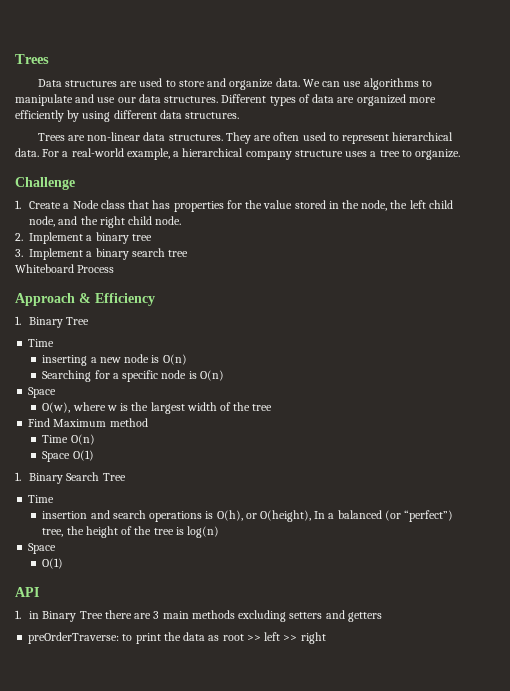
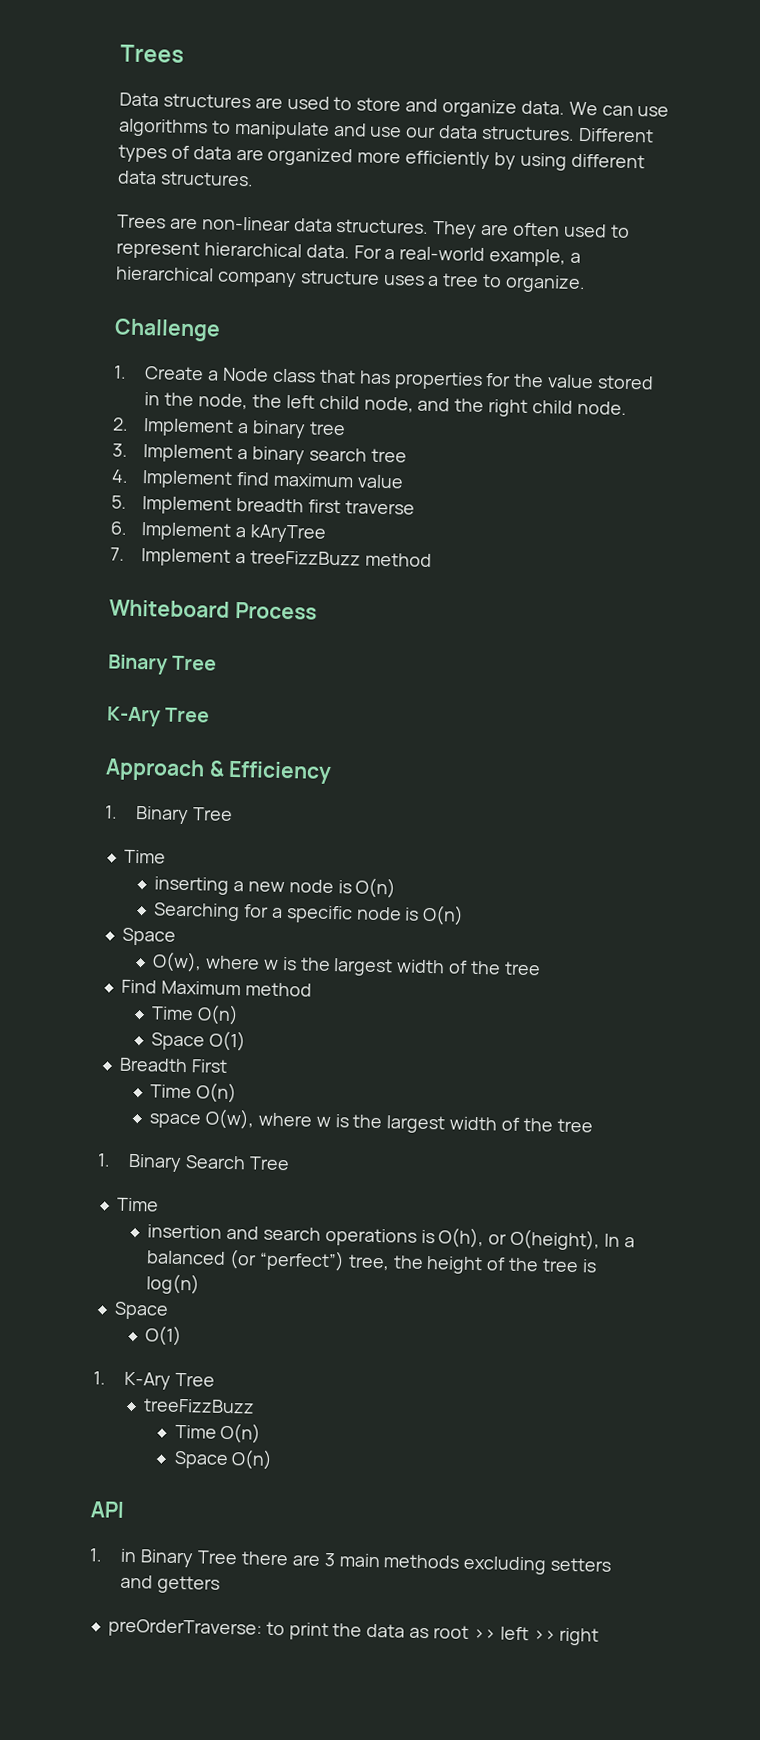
[15,264,115,273] Whiteboard Process -> [111,469,404,489] [111,495,415,515] [110,521,328,543] [110,547,432,567] [109,599,317,620] [107,654,218,675] [106,706,211,727] 4. Implement find maximum value // 5. Implement breadth first traverse // 6. Implement a kAryTree // 7. Implement a treeFizzBuzz method // Whiteboard Process // Binary Tree // K-Ary Tree
(94, 455) none -> [118,1057,228,1073] [150,1082,238,1104] [149,1108,593,1134] // Breadth First // Time O(n) // space O(w), where w is the largest width of the tree
(64, 563) none -> [93,1371,216,1390] [143,1398,256,1414] [174,1422,262,1444] [173,1449,274,1470] // 1. K-Ary Tree // treeFizzBuzz // Time O(n) // Space O(n)

